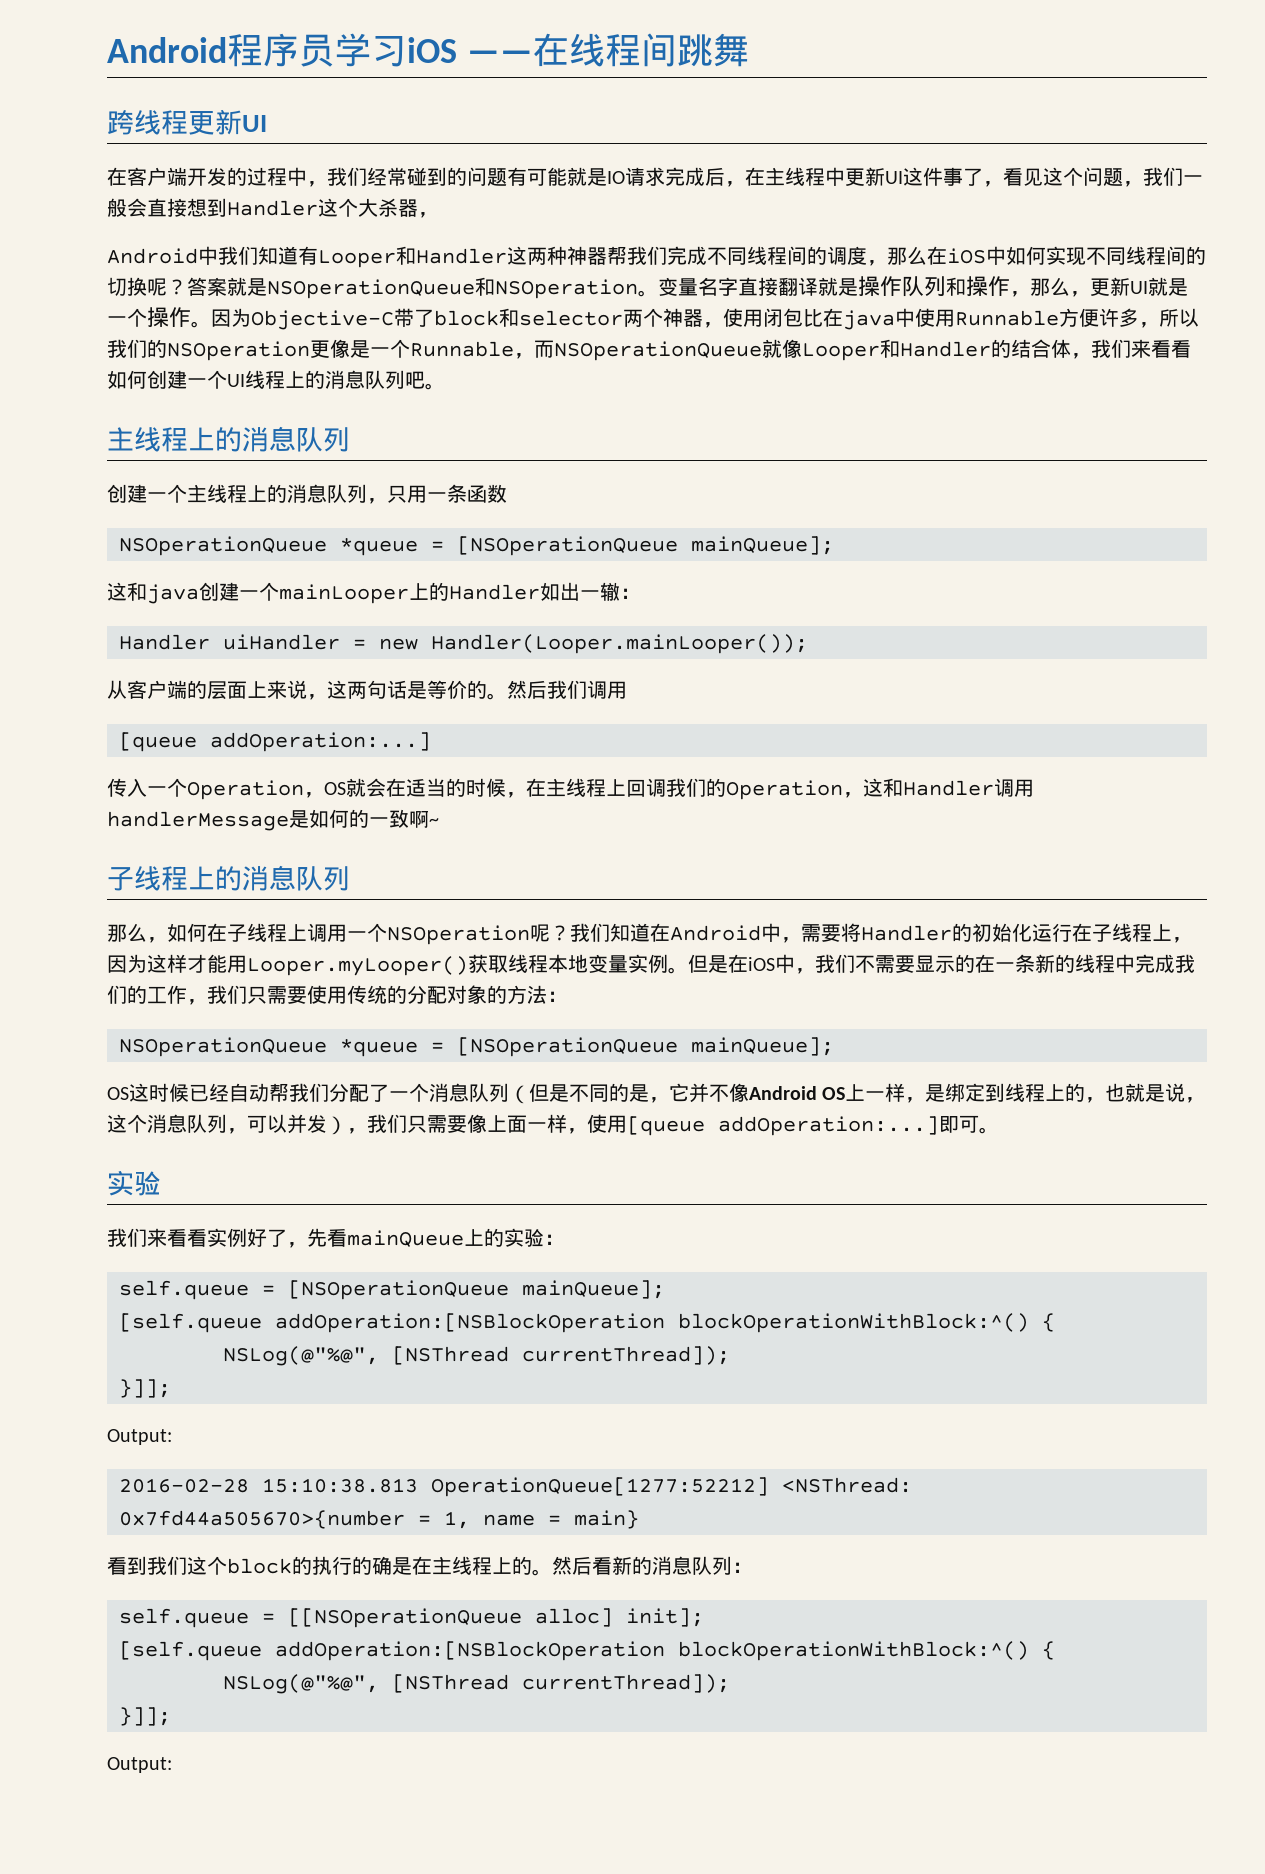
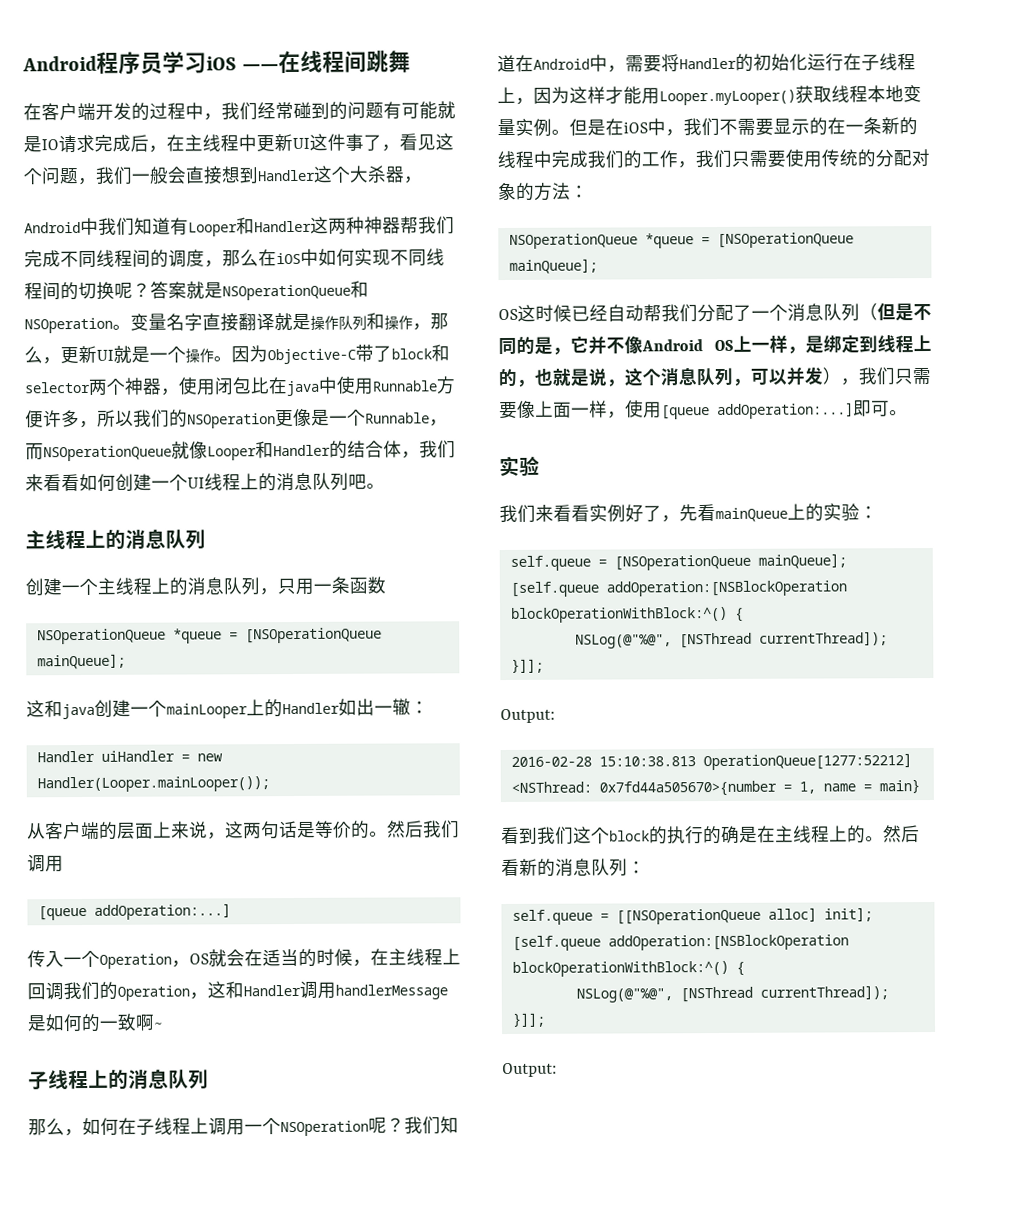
[107,109,267,135] // 跨线程更新UI -> (411, 61) none

